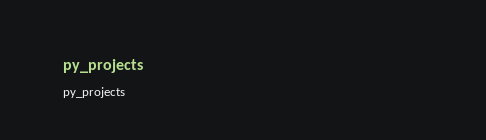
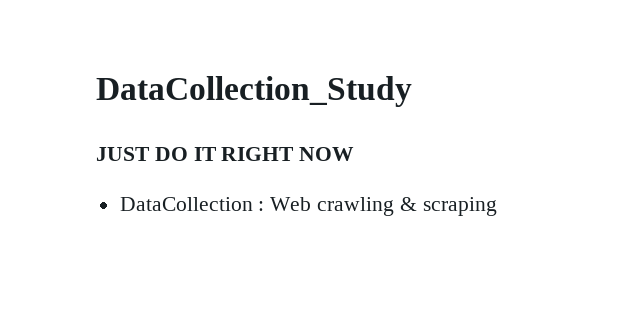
[63,59,143,73] [63,87,125,98] py_projects // py_projects -> [96,76,412,107] [96,147,355,161] [119,197,497,216] DataCollection_Study // JUST DO IT RIGHT NOW // DataCollection : Web crawling & scraping

